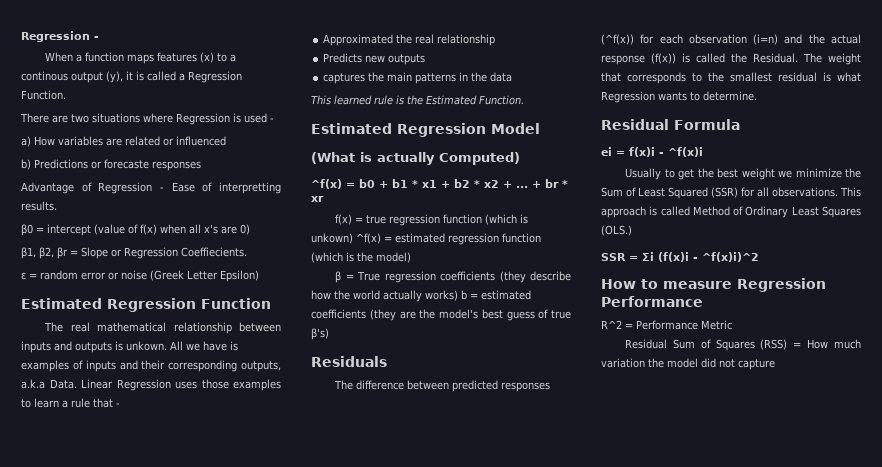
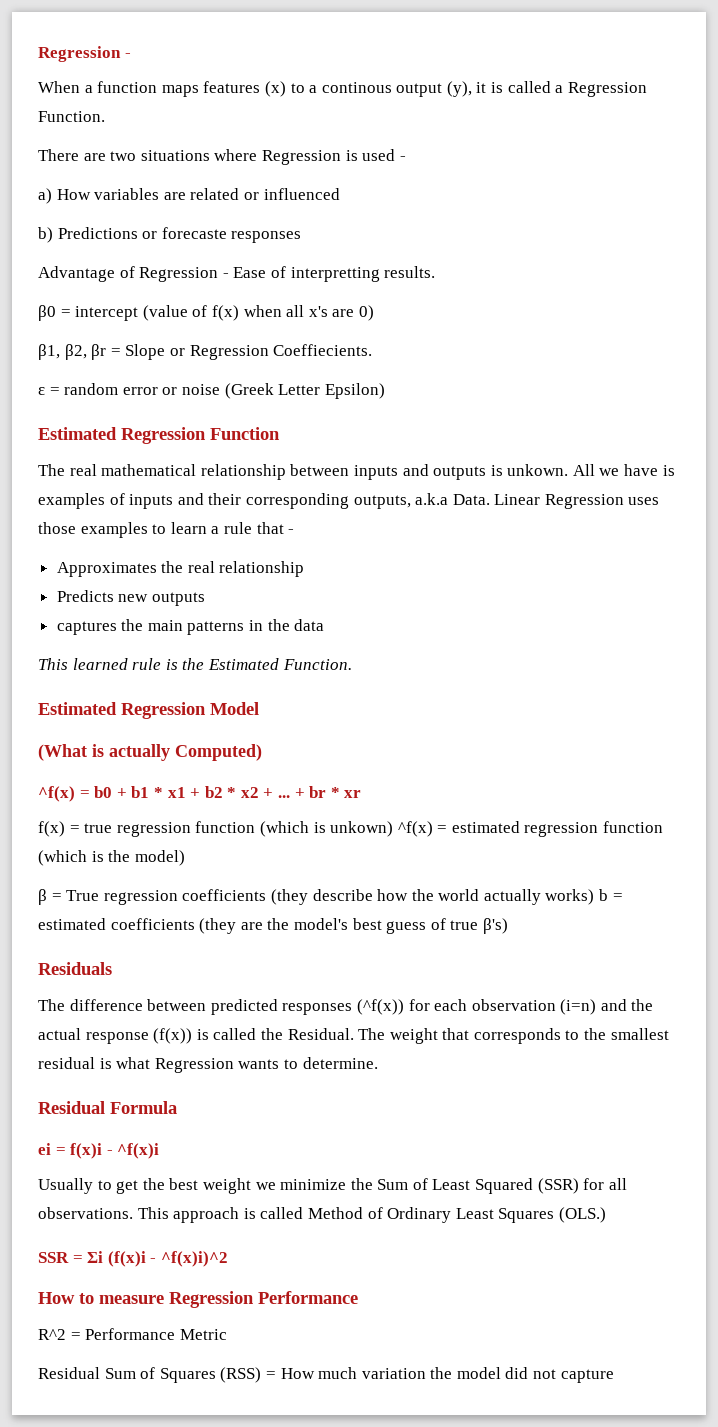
[323,34,394,46] Approximated -> [56,562,157,577] Approximates

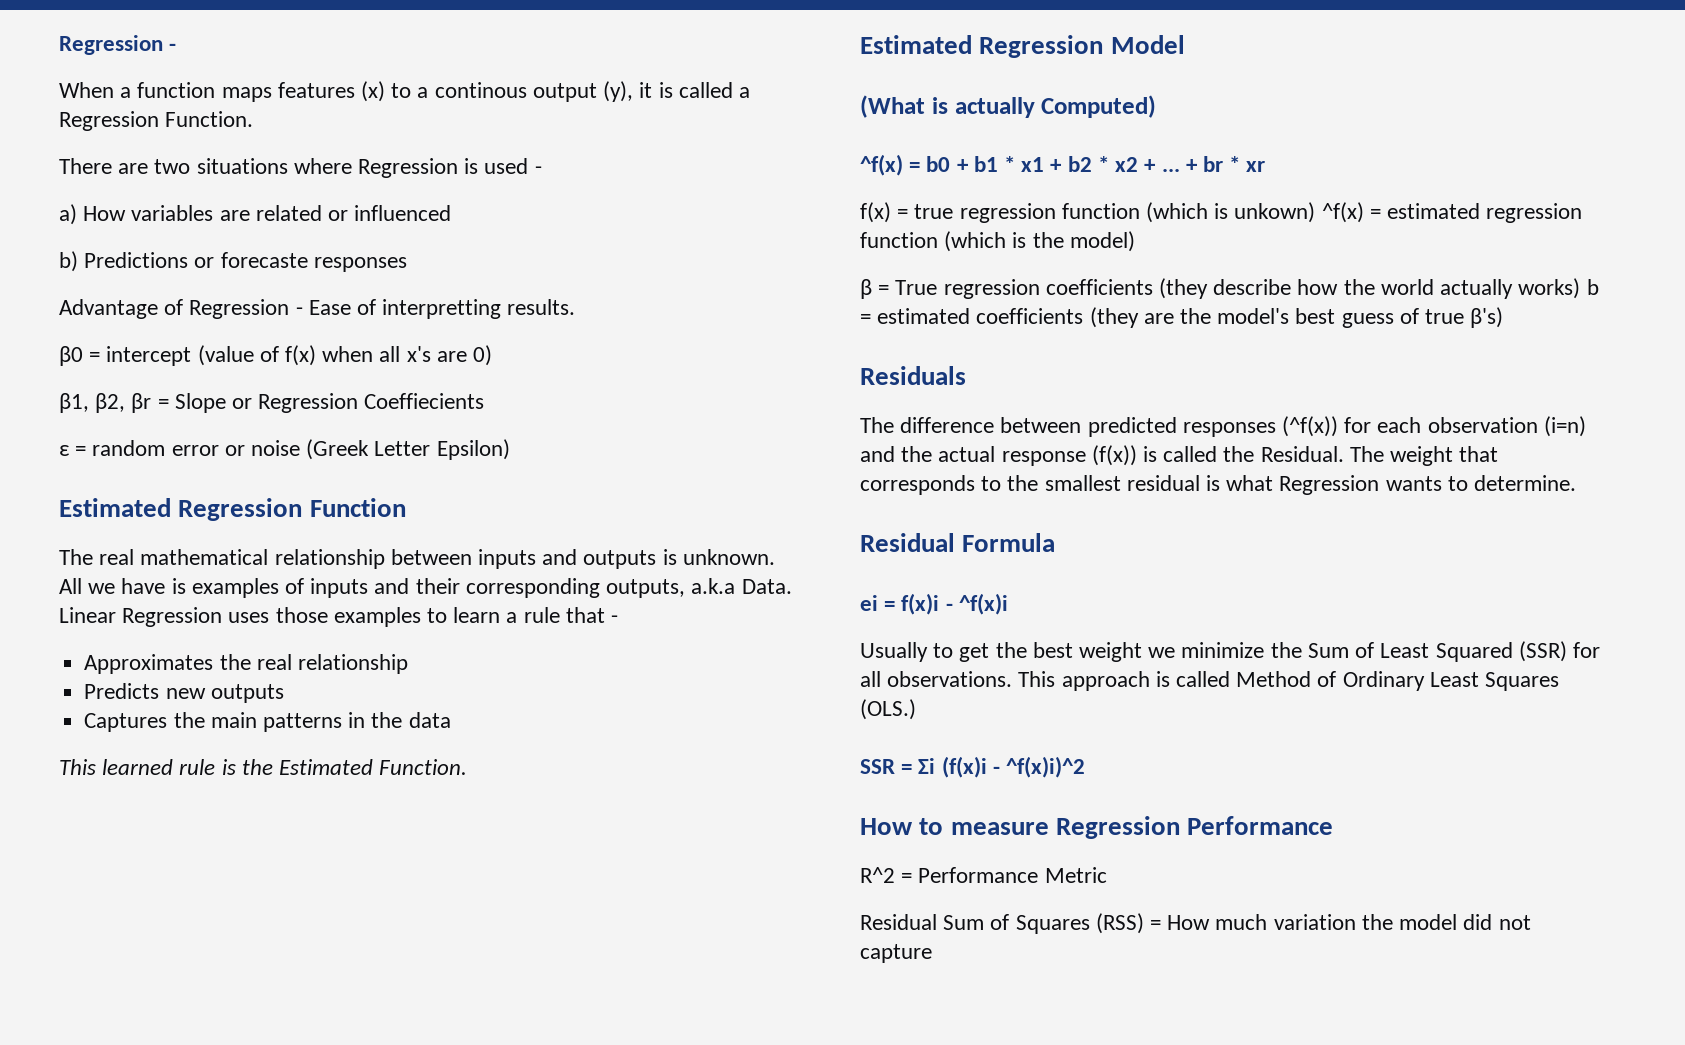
[273,344,373,356] Coeffiecients. -> [364,393,485,409] Coeffiecients
[507,464,569,476] unkown. -> [682,549,775,565] unknown.
[56,621,117,635] captures -> [84,713,168,732] Captures

